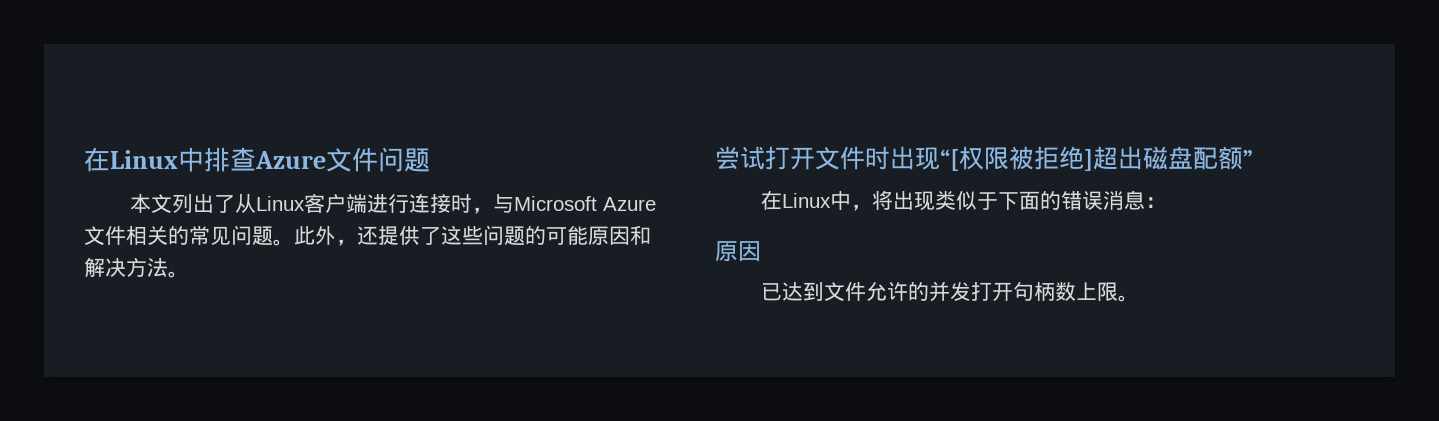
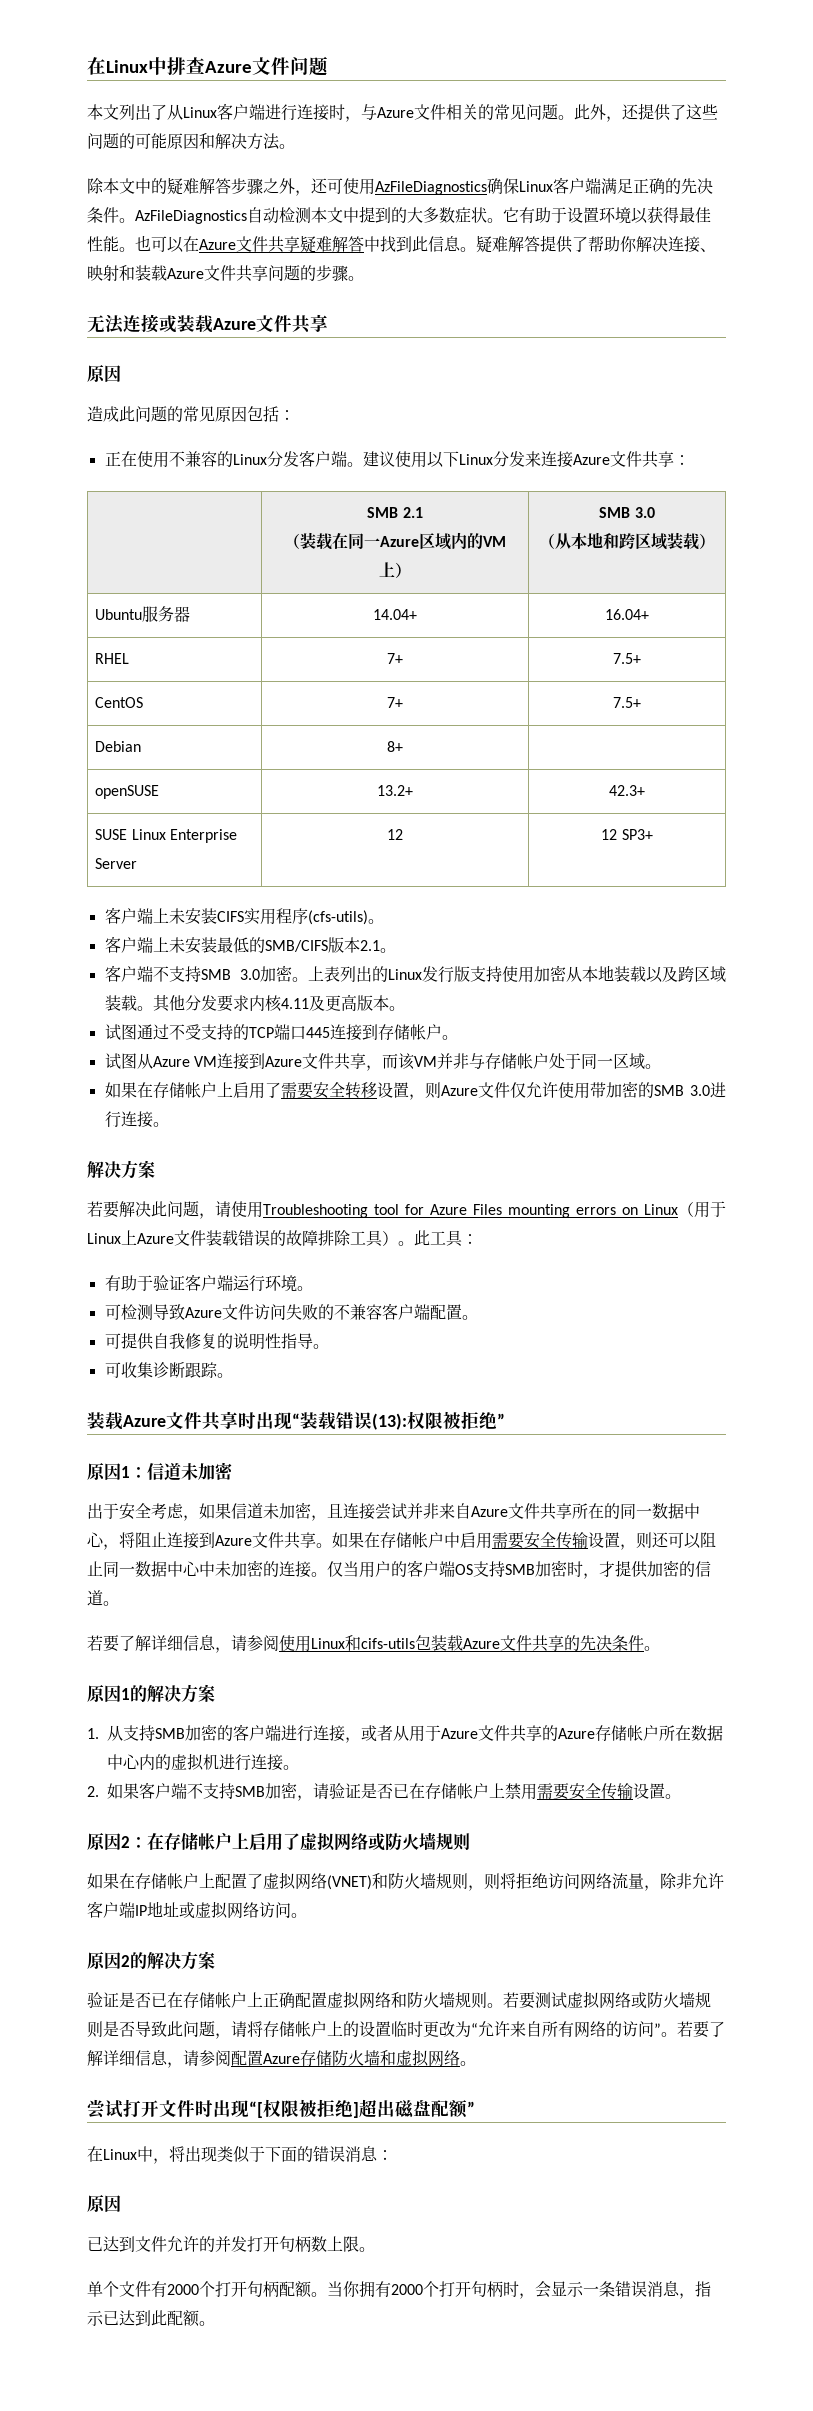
[513,196,597,211] Microsoft -> (377, 112) none
(189, 274) none -> [87,177,713,196] [87,206,711,224] [87,235,716,253] [87,265,364,282] [87,314,328,334] [87,365,121,382] [87,406,295,422] [104,450,690,468] [367,507,423,518] [284,532,507,550] [379,562,412,578] [599,507,655,518] [539,532,715,550] [95,606,191,622] [373,609,418,620] [605,609,649,620] [95,653,130,664] [387,653,404,664] [613,653,641,664] [95,697,144,708] [387,697,404,708] [613,697,641,708] [95,741,142,752] [387,741,404,752] [95,785,160,799] [377,785,414,796] [609,785,645,796] [95,829,238,843] [95,858,138,869] [387,829,404,840] [601,829,653,840] [104,907,384,925] [104,936,396,954] [104,965,726,983] [104,994,405,1012] [104,1024,458,1041] [104,1053,661,1071] [104,1081,726,1100] [104,1111,169,1128] [87,1160,155,1179] [87,1201,726,1219] [87,1230,478,1247] [104,1274,313,1292] [104,1303,478,1320] [104,1332,329,1350] [104,1362,233,1378] [87,1411,505,1430] [87,1462,233,1481] [87,1502,700,1521] [87,1532,716,1550] [87,1560,711,1579] [87,1590,119,1606] [87,1635,660,1653] [87,1684,215,1703] [87,1724,723,1743] [107,1753,299,1771] [87,1782,681,1801] [87,1832,470,1851] [87,1872,724,1891] [87,1901,307,1919] [87,1951,215,1970] [87,1991,711,2009] [87,2021,725,2039] [87,2049,476,2068] // 除本文中的疑难解答步骤之外，还可使用AzFileDiagnostics确保Linux客户端满足正确的先决条件。AzFileDiagnostics自动检测本文中提到的大多数症状。它有助于设置环境以获得最佳性能。也可以在Azure文件共享疑难解答中找到此信息。疑难解答提供了帮助你解决连接、映射和装载Azure文件共享问题的步骤。 // 无法连接或装载Azure文件共享 // 原因 // 造成此问题的常见原因包括： // 正在使用不兼容的Linux分发客户端。建议使用以下Linux分发来连接Azure文件共享： // | SMB 2.1 // （装载在同一Azure区域内的VM上） | SMB 3.0 // （从本地和跨区域装载） // Ubuntu服务器 | 14.04+ | 16.04+ // RHEL | 7+ | 7.5+ // CentOS | 7+ | 7.5+ // Debian | 8+ | // openSUSE | 13.2+ | 42.3+ // SUSE Linux Enterprise Server | 12 | 12 SP3+ // 客户端上未安装CIFS实用程序(cfs-utils)。 // 客户端上未安装最低的SMB/CIFS版本2.1。 // 客户端不支持SMB 3.0加密。上表列出的Linux发行版支持使用加密从本地装载以及跨区域装载。其他分发要求内核4.11及更高版本。 // 试图通过不受支持的TCP端口445连接到存储帐户。 // 试图从Azure VM连接到Azure文件共享，而该VM并非与存储帐户处于同一区域。 // 如果在存储帐户上启用了需要安全转移设置，则Azure文件仅允许使用带加密的SMB 3.0进行连接。 // 解决方案 // 若要解决此问题，请使用Troubleshooting tool for Azure Files mounting errors on Linux（用于Linux上Azure文件装载错误的故障排除工具）。此工具： // 有助于验证客户端运行环境。 // 可检测导致Azure文件访问失败的不兼容客户端配置。 // 可提供自我修复的说明性指导。 // 可收集诊断跟踪。 // 装载Azure文件共享时出现“装载错误(13):权限被拒绝” // 原因1：信道未加密 // 出于安全考虑，如果信道未加密，且连接尝试并非来自Azure文件共享所在的同一数据中心，将阻止连接到Azure文件共享。如果在存储帐户中启用需要安全传输设置，则还可以阻止同一数据中心中未加密的连接。仅当用户的客户端OS支持SMB加密时，才提供加密的信道。 // 若要了解详细信息，请参阅使用Linux和cifs-utils包装载Azure文件共享的先决条件。 // 原因1的解决方案 // 1.从支持SMB加密的客户端进行连接，或者从用于Azure文件共享的Azure存储帐户所在数据中心内的虚拟机进行连接。 // 2.如果客户端不支持SMB加密，请验证是否已在存储帐户上禁用需要安全传输设置。 // 原因2：在存储帐户上启用了虚拟网络或防火墙规则 // 如果在存储帐户上配置了虚拟网络(VNET)和防火墙规则，则将拒绝访问网络流量，除非允许客户端IP地址或虚拟网络访问。 // 原因2的解决方案 // 验证是否已在存储帐户上正确配置虚拟网络和防火墙规则。若要测试虚拟网络或防火墙规则是否导致此问题，请将存储帐户上的设置临时更改为“允许来自所有网络的访问”。若要了解详细信息，请参阅配置Azure存储防火墙和虚拟网络。
(1139, 298) none -> [87,2281,711,2299] [87,2310,215,2327] // 单个文件有2000个打开句柄配额。当你拥有2000个打开句柄时，会显示一条错误消息，指示已达到此配额。

